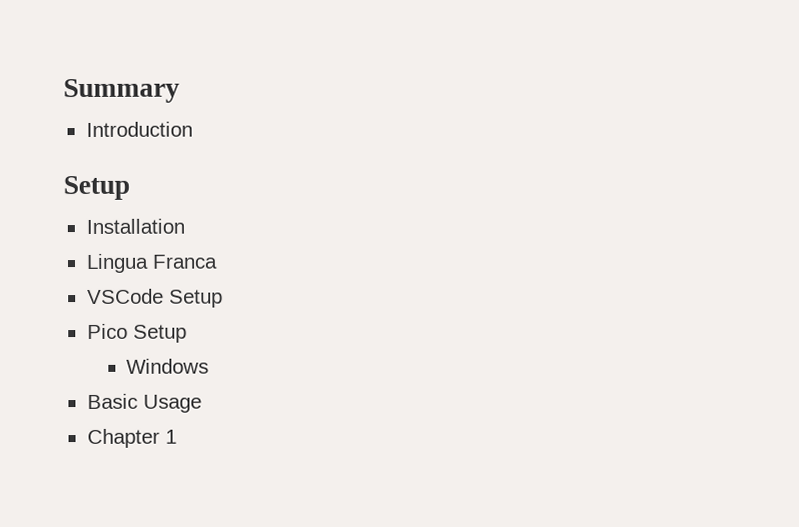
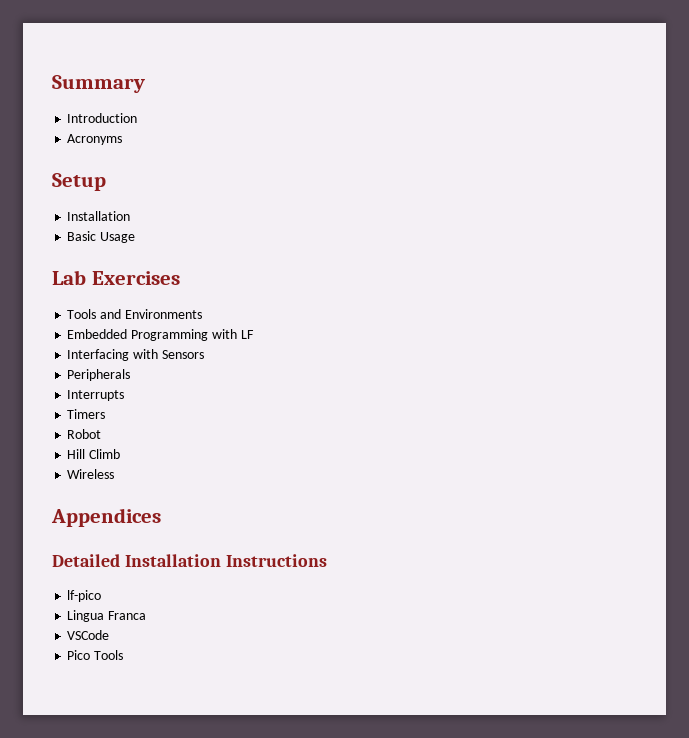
(193, 129) none -> [67,134,123,145] // Acronyms
(185, 226) none -> [67,231,136,243] [52,270,180,285] [67,309,202,319] [67,329,254,341] [67,349,204,361] [67,369,131,381] [67,390,125,401] [67,409,106,419] [67,429,102,439] [67,449,121,459] [67,469,115,479] [51,508,161,527] [52,554,327,567] [67,590,102,602] // Basic Usage // Lab Exercises // Tools and Environments // Embedded Programming with LF // Interfacing with Sensors // Peripherals // Interrupts // Timers // Robot // Hill Climb // Wireless // Appendices // Detailed Installation Instructions // lf-pico
[168,289,223,308] Setup -> (110, 635) none
[132,324,187,343] [126,358,210,374] [86,393,202,413] [86,428,177,448] Setup // Windows // Basic Usage // Chapter 1 -> [94,650,124,660] Tools

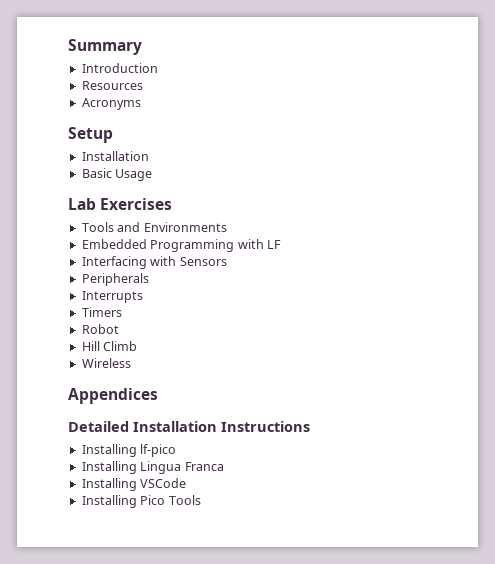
(138, 118) none -> [81,81,143,90] // Resources
(327, 560) none -> [81,444,137,457] Installing
(102, 596) none -> [81,461,137,474] Installing
(147, 615) none -> [81,478,137,491] Installing
(110, 635) none -> [81,495,137,508] Installing

